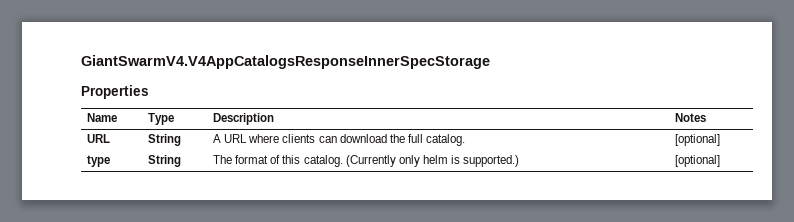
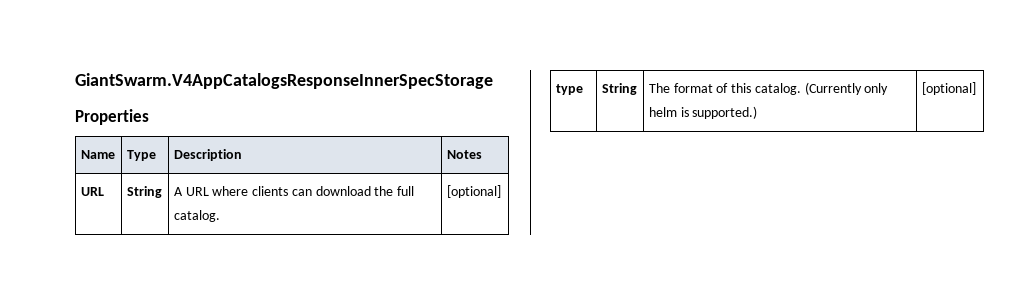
[81,55,490,69] GiantSwarmV4.V4AppCatalogsResponseInnerSpecStorage -> [75,73,493,89] GiantSwarm.V4AppCatalogsResponseInnerSpecStorage

